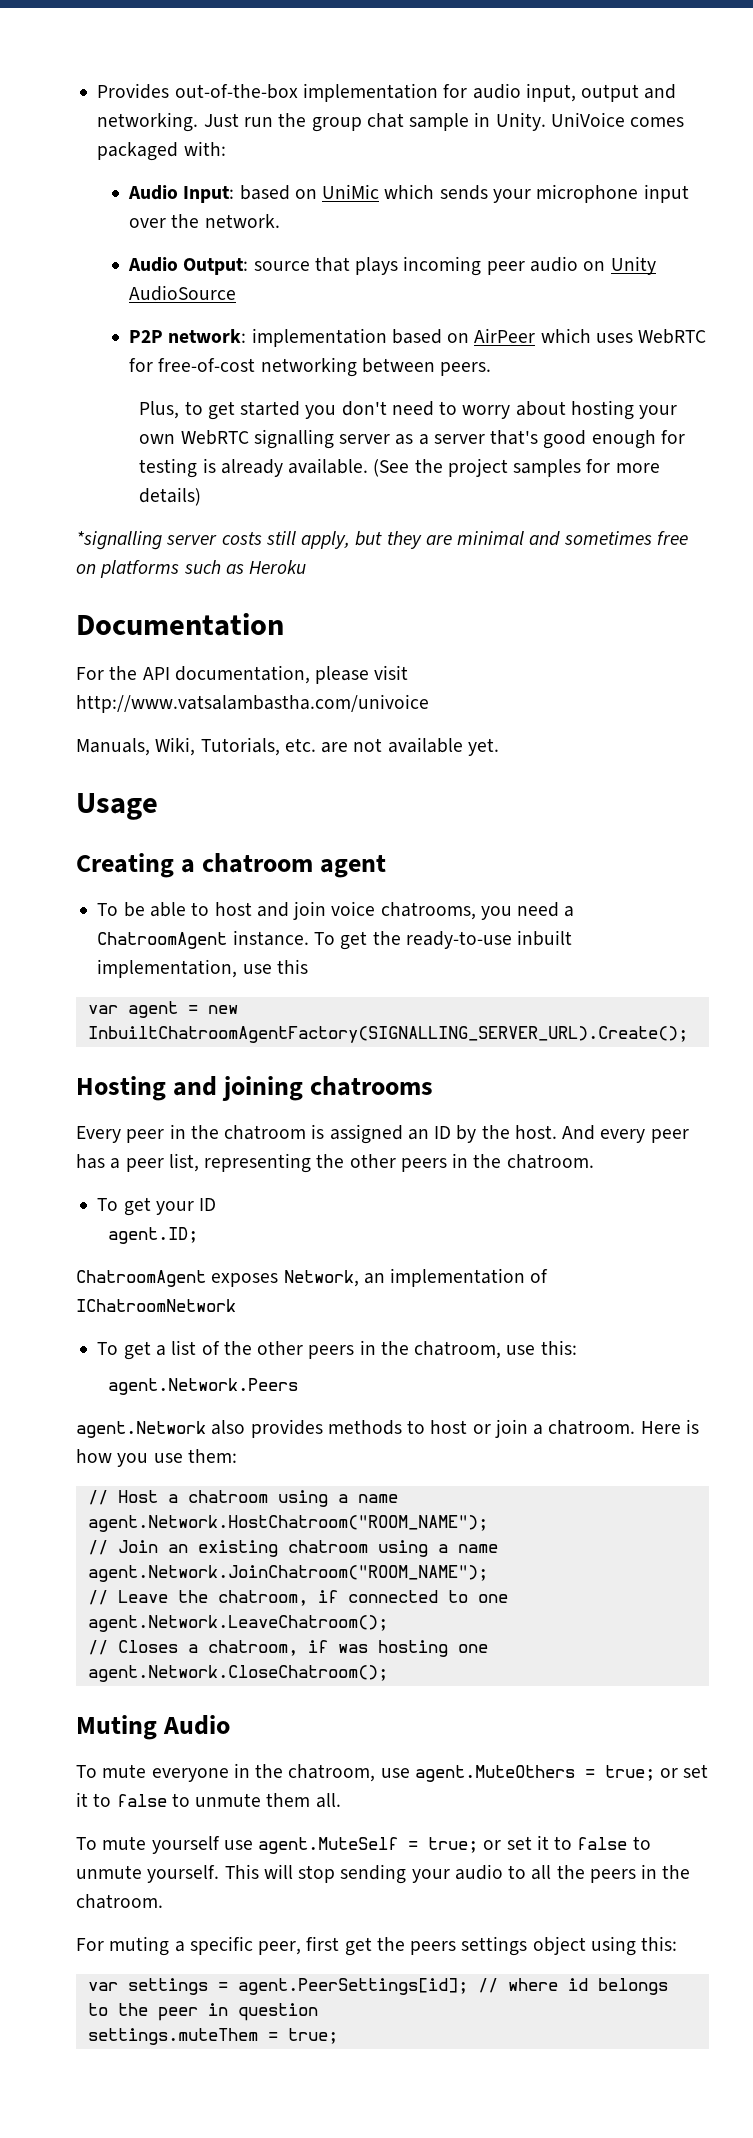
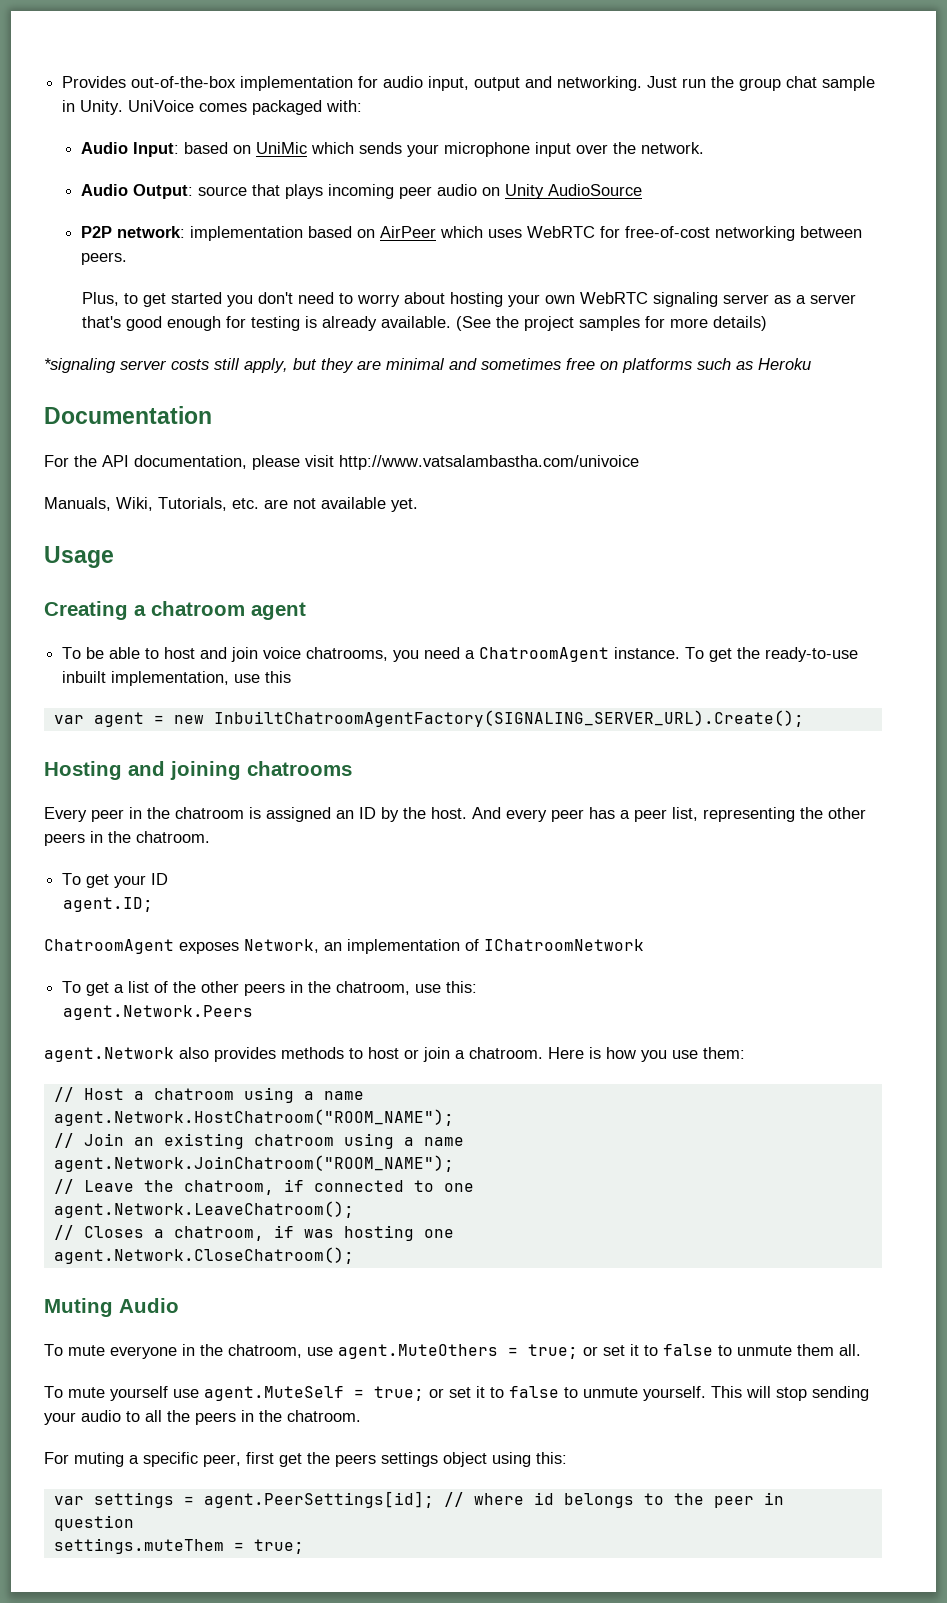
[253,429,334,449] signalling -> [653,292,719,307] signaling
[76,531,162,550] *signalling -> [44,358,116,373] *signaling
[87,1026,688,1043] InbuiltChatroomAgentFactory(SIGNALLING_SERVER_URL).Create(); -> [213,710,804,727] InbuiltChatroomAgentFactory(SIGNALING_SERVER_URL).Create();

